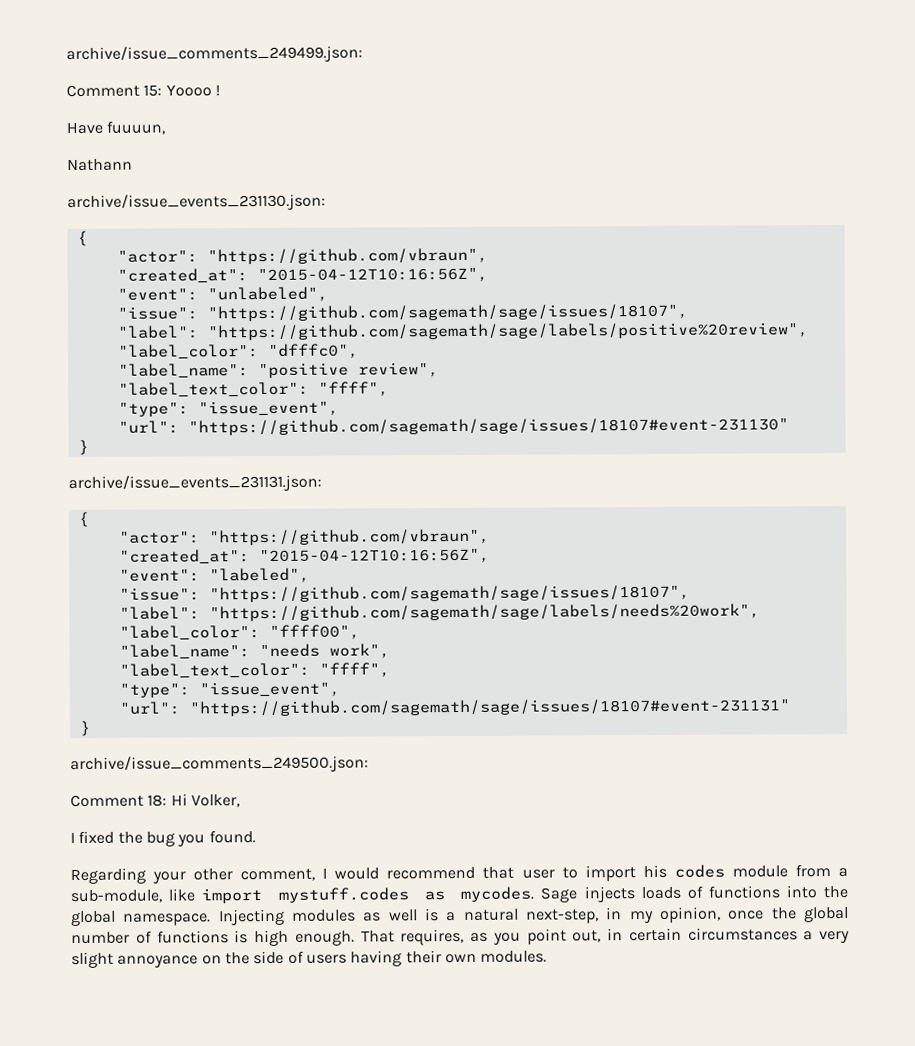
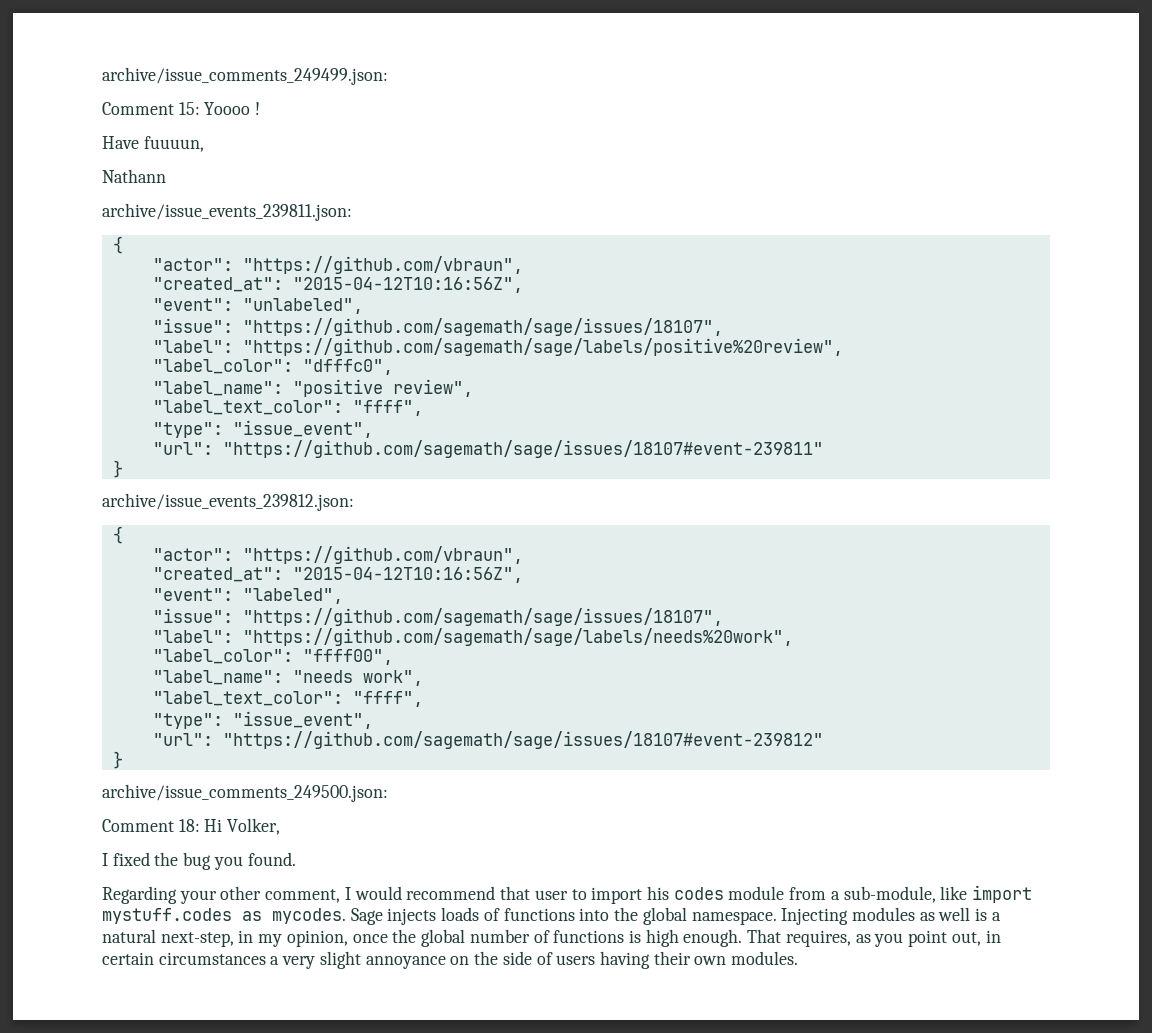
[67,193,326,212] archive/issue_events_231130.json: -> [102,203,352,221] archive/issue_events_239811.json:
[187,417,789,436] [77,439,89,455] [68,474,322,493] "https://github.com/sagemath/sage/issues/18107#event-231130" // } // archive/issue_events_231131.json: -> [222,440,823,458] [112,460,123,478] [102,493,354,511] "https://github.com/sagemath/sage/issues/18107#event-239811" // } // archive/issue_events_239812.json:
[188,698,791,717] "https://github.com/sagemath/sage/issues/18107#event-231131" -> [222,731,823,749] "https://github.com/sagemath/sage/issues/18107#event-239812"

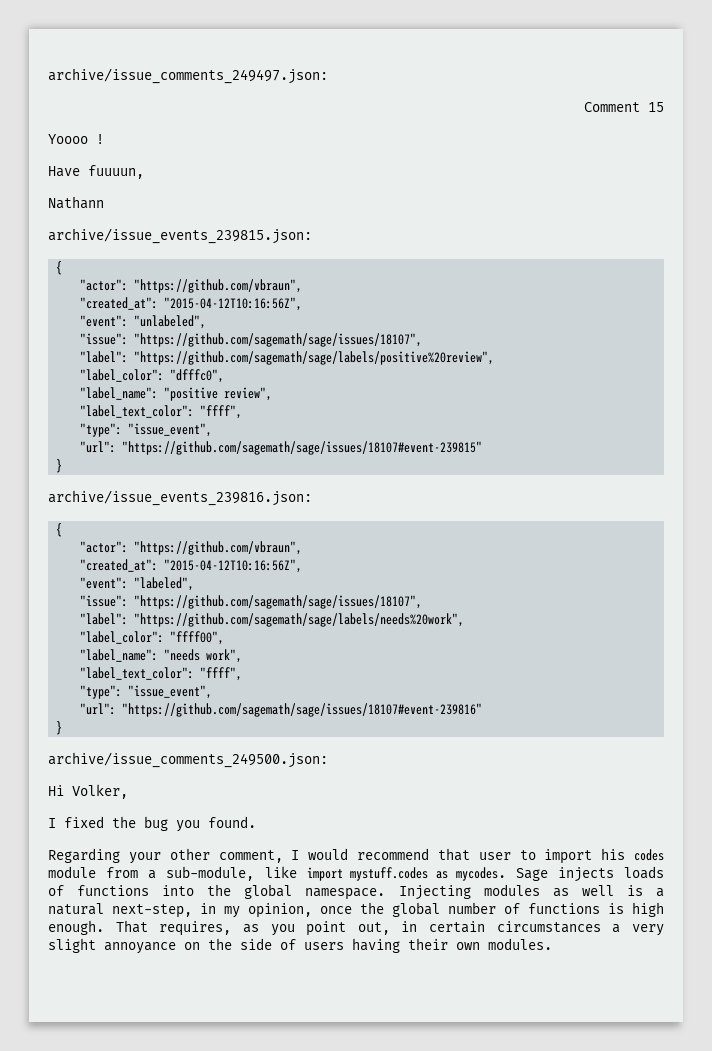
[102,67,388,85] [102,102,200,115] archive/issue_comments_249499.json: // Comment 15: -> [48,68,328,84] [584,102,664,112] archive/issue_comments_249497.json: // Comment 15 //
[102,203,352,221] archive/issue_events_239811.json: -> [48,228,312,244] archive/issue_events_239815.json:
[222,440,823,458] [112,460,123,478] [102,493,354,511] "https://github.com/sagemath/sage/issues/18107#event-239811" // } // archive/issue_events_239812.json: -> [122,441,483,455] [56,459,63,473] [48,490,312,506] "https://github.com/sagemath/sage/issues/18107#event-239815" // } // archive/issue_events_239816.json:
[222,731,823,749] "https://github.com/sagemath/sage/issues/18107#event-239812" -> [122,703,483,717] "https://github.com/sagemath/sage/issues/18107#event-239816"
[102,819,200,832] Comment 18: -> (328, 760) none

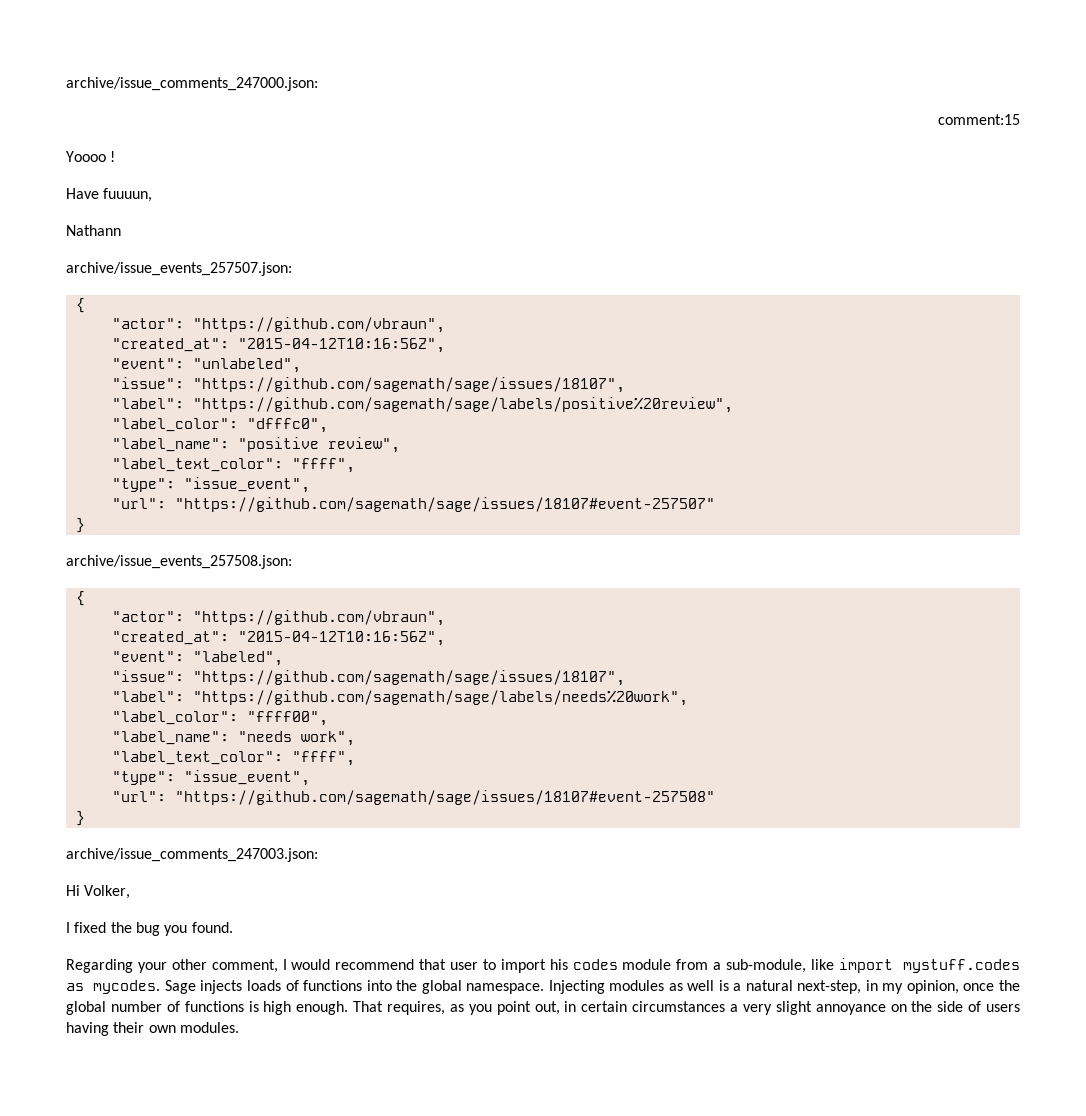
[48,68,328,84] [584,102,664,112] archive/issue_comments_249497.json: // Comment 15 -> [66,77,318,91] [938,114,1020,125] archive/issue_comments_247000.json: // comment:15
[48,228,312,244] archive/issue_events_239815.json: -> [66,262,292,276] archive/issue_events_257507.json:
[122,441,483,455] [56,459,63,473] [48,490,312,506] "https://github.com/sagemath/sage/issues/18107#event-239815" // } // archive/issue_events_239816.json: -> [174,497,715,512] [75,518,85,533] [66,555,292,569] "https://github.com/sagemath/sage/issues/18107#event-257507" // } // archive/issue_events_257508.json:
[122,703,483,717] [56,721,63,735] [48,752,328,768] "https://github.com/sagemath/sage/issues/18107#event-239816" // } // archive/issue_comments_249500.json: -> [174,790,715,805] [75,811,85,826] [66,848,318,862] "https://github.com/sagemath/sage/issues/18107#event-257508" // } // archive/issue_comments_247003.json:

